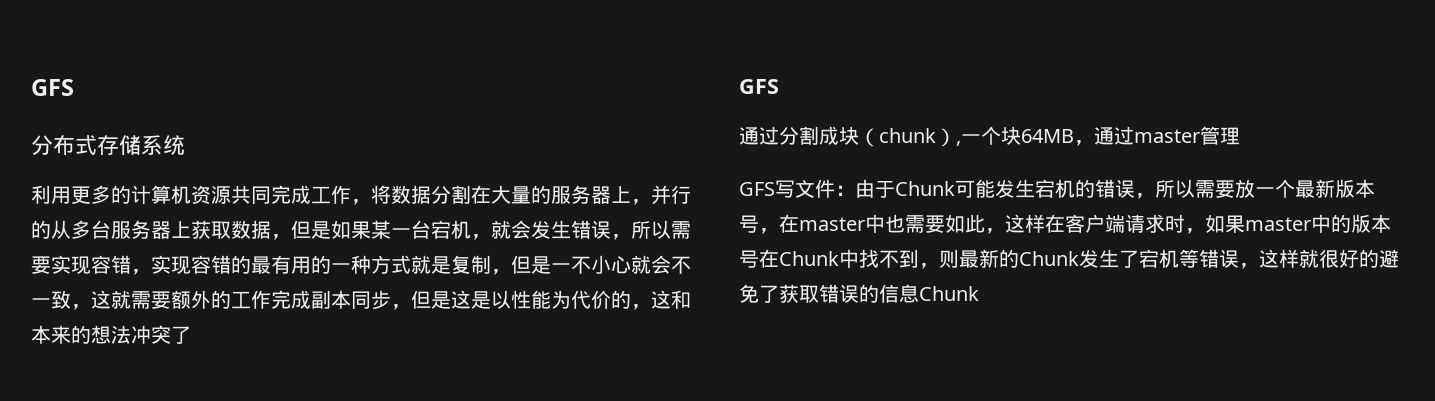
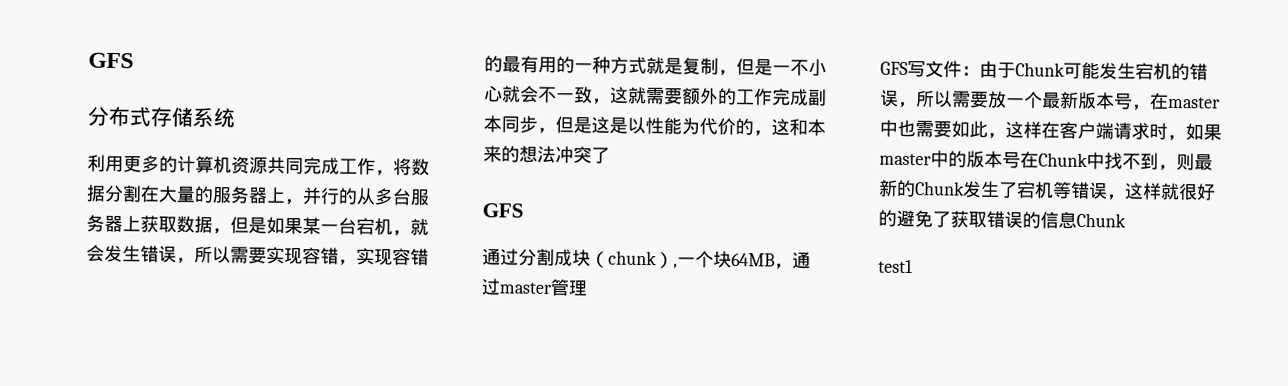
(979, 293) none -> [878,259,913,274] // test1

